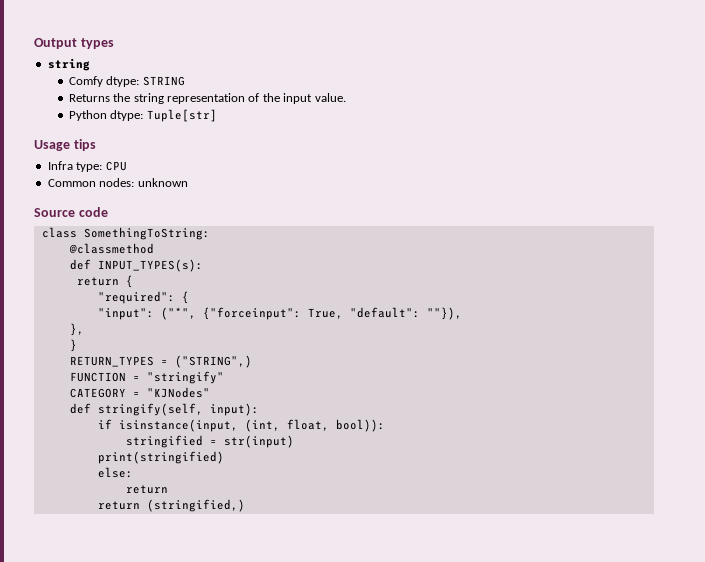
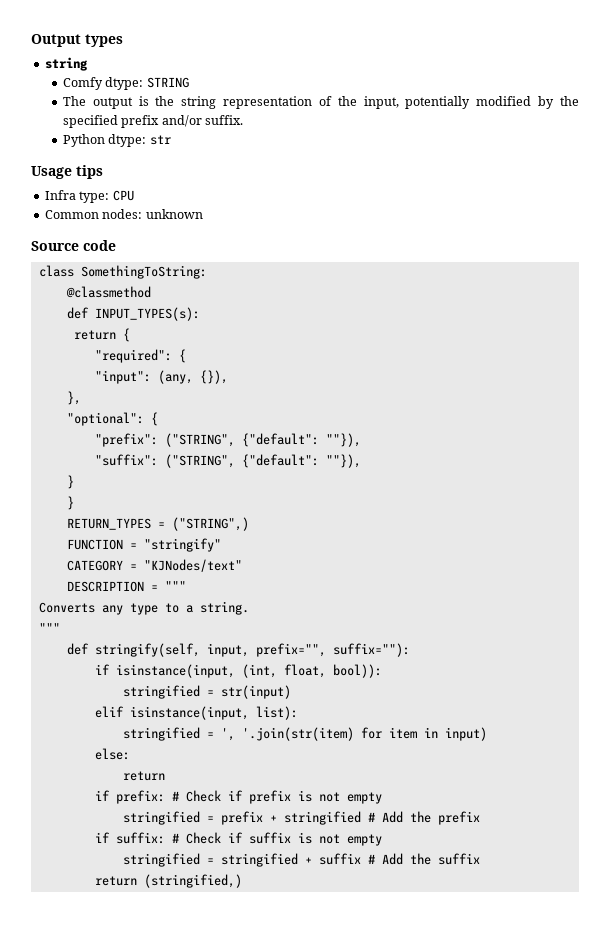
[68,94,110,102] Returns -> [62,96,149,109] The output is
[283,93,346,104] input value. -> [363,96,579,109] [62,115,243,128] input, potentially modified by the specified prefix and/or suffix.
[146,109,217,122] Tuple[str] -> [149,135,171,145] str
[160,307,462,320] [69,323,84,336] ("*", {"forceinput": True, "default": ""}), // }, -> [157,370,228,384] [66,391,81,405] [66,412,158,426] [94,433,361,447] [94,454,361,468] [66,475,74,489] (any, {}), // }, // "optional": { // "prefix": ("STRING", {"default": ""}), // "suffix": ("STRING", {"default": ""}), // }
[146,387,210,398] "KJNodes" -> [143,559,242,572] [66,581,186,592] [38,601,249,615] [38,623,60,633] "KJNodes/text" // DESCRIPTION = """ // Converts any type to a string. // """
[209,403,259,416] input): -> [206,643,410,657] input, prefix="", suffix=""):
[97,451,224,464] [97,467,133,478] [125,485,168,494] print(stringified) // else: // return -> [94,706,298,720] [122,727,487,741] [94,748,130,760] [122,771,165,781] [94,790,382,804] [122,811,480,825] [94,832,382,846] [122,853,480,867] elif isinstance(input, list): // stringified = ', '.join(str(item) for item in input) // else: // return // if prefix: # Check if prefix is not empty // stringified = prefix + stringified # Add the prefix // if suffix: # Check if suffix is not empty // stringified = stringified + suffix # Add the suffix

